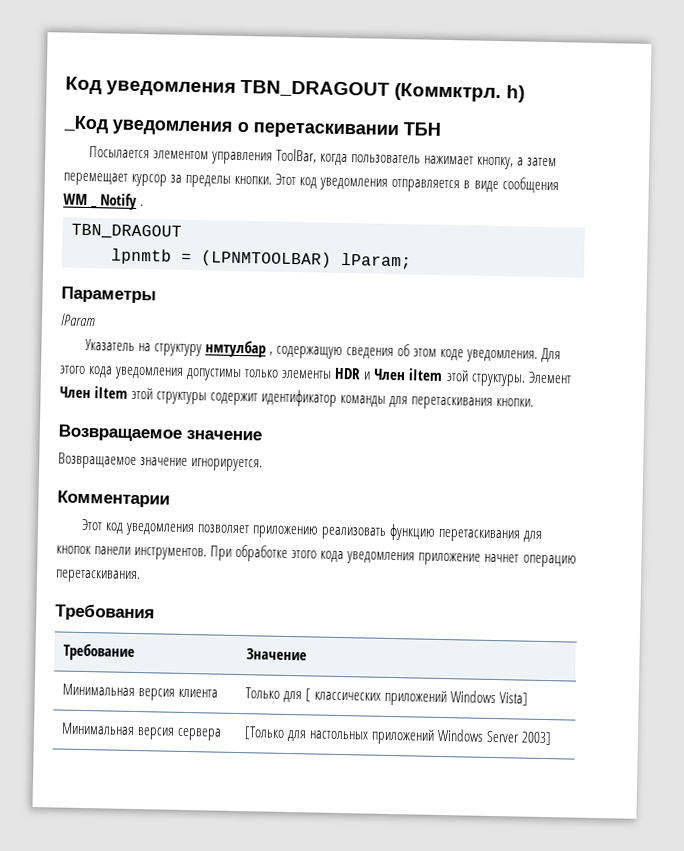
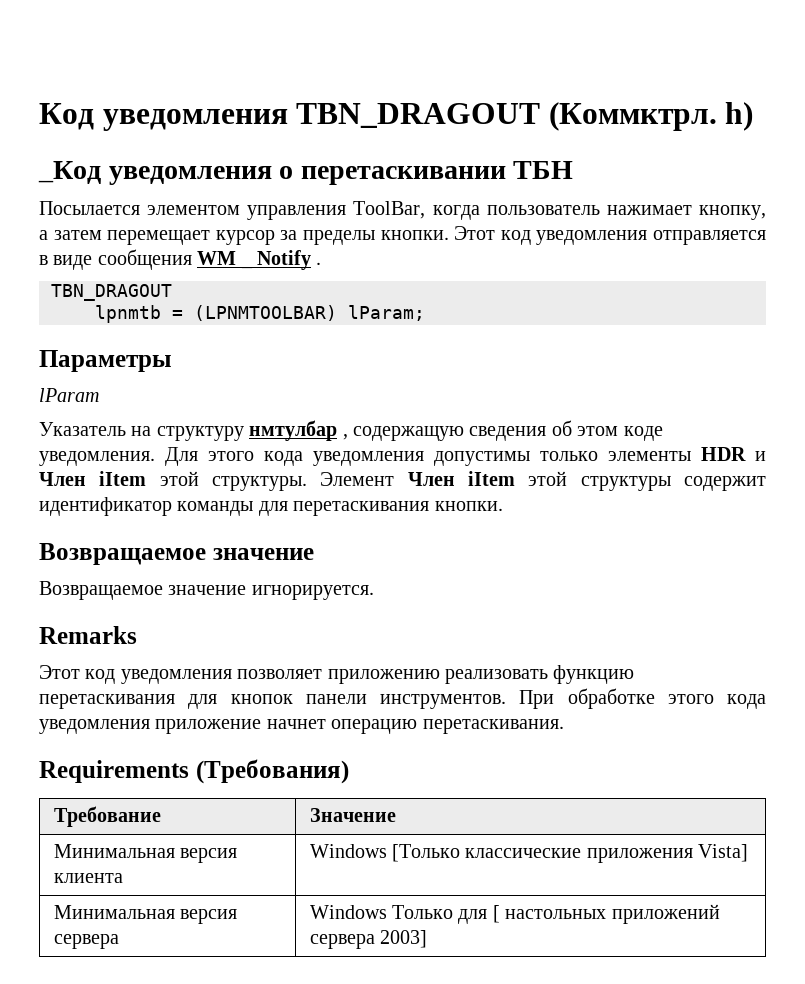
[57,490,170,508] Комментарии -> [39,626,137,644] Remarks
[55,603,155,622] Требования -> [39,759,349,784] Requirements (Требования)
[244,687,529,707] [60,722,222,741] [243,726,520,745] Только для [ классических приложений Windows Vista] // Минимальная версия сервера | [Только для настольных приложений Windows Server -> [309,844,749,863] [53,905,238,924] [53,934,119,949] [309,904,720,924] [309,934,375,949] Windows [Только классические приложения Vista] // Минимальная версия сервера | Windows Только для [ настольных приложений сервера

